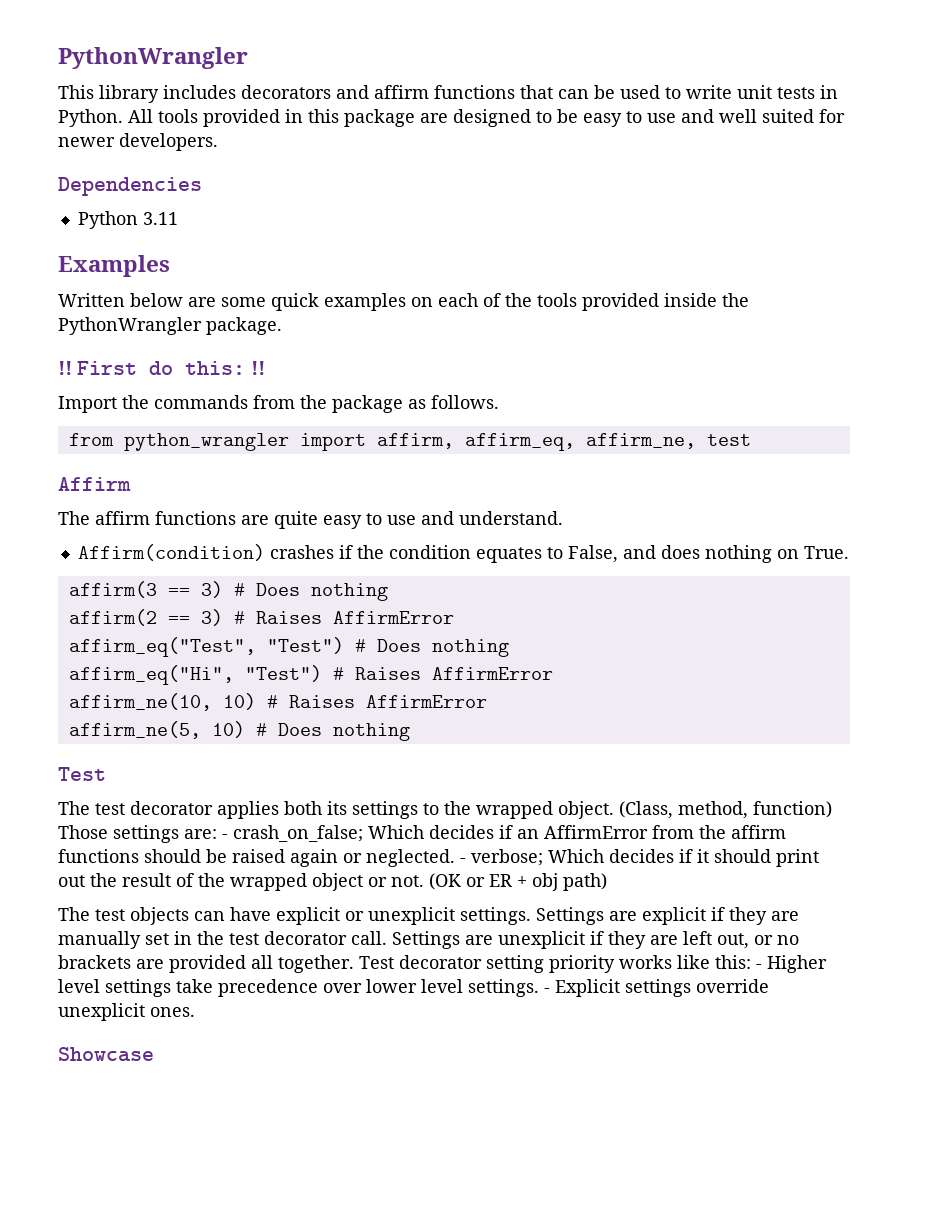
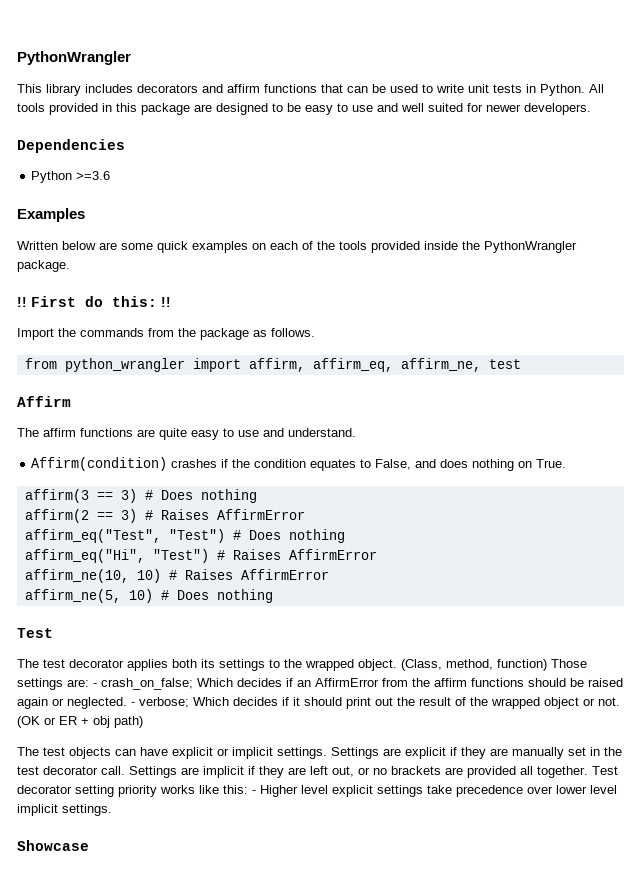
[142,212,178,225] 3.11 -> [76,171,111,180] >=3.6
[368,907,455,925] unexplicit -> [232,747,273,759] implicit
[498,931,585,949] unexplicit -> [203,766,244,778] implicit
(100, 986) none -> [332,785,373,797] explicit
[468,979,769,997] [58,1003,195,1021] settings. - Explicit settings override unexplicit ones. -> [17,804,112,816] implicit settings.

